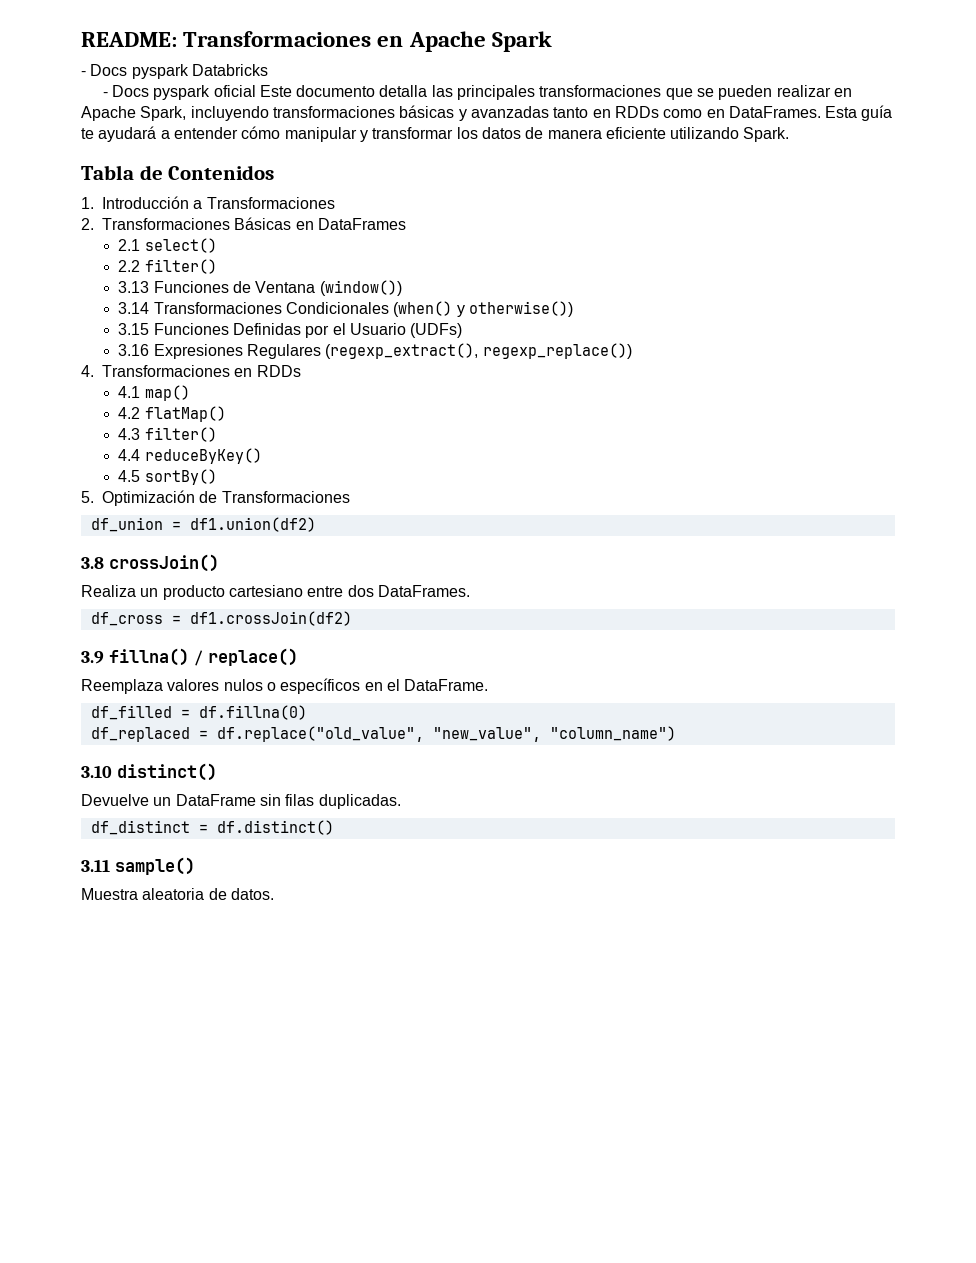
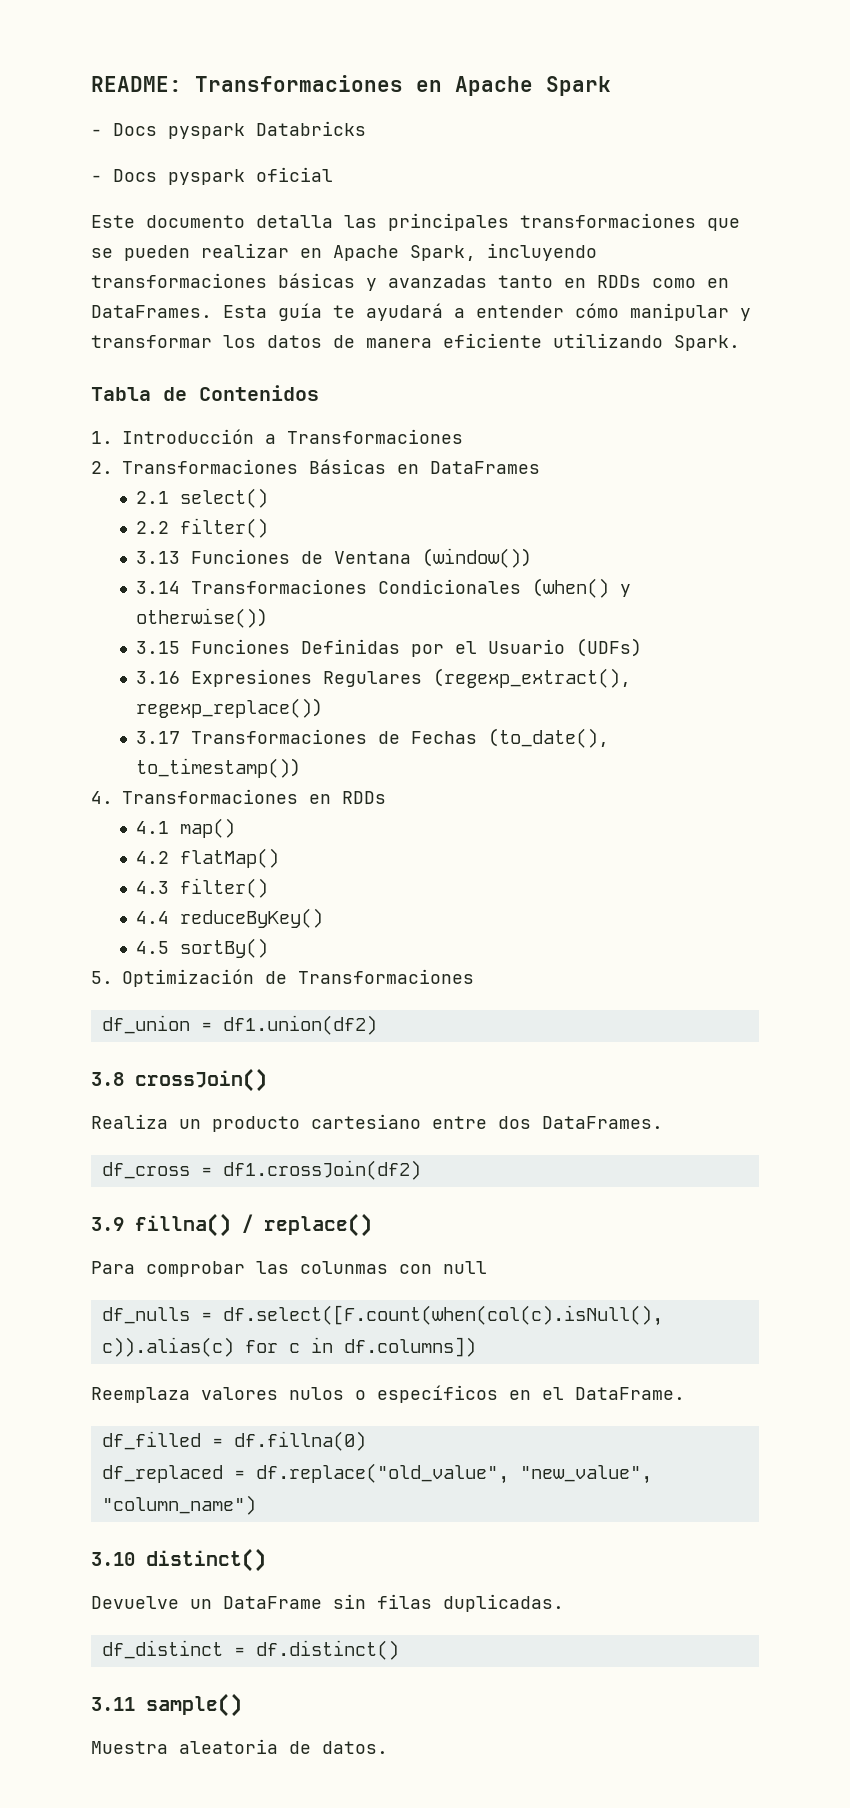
(256, 91) none -> (333, 174) //
(632, 351) none -> [136,728,610,748] [136,758,302,778] // 3.17 Transformaciones de Fechas (to_date(), to_timestamp())
(298, 657) none -> [91,1261,487,1277] [101,1305,663,1326] [101,1337,476,1357] // Para comprobar las colunmas con null // df_nulls = df.select([F.count(when(col(c).isNull(), c)).alias(c) for c in df.columns])

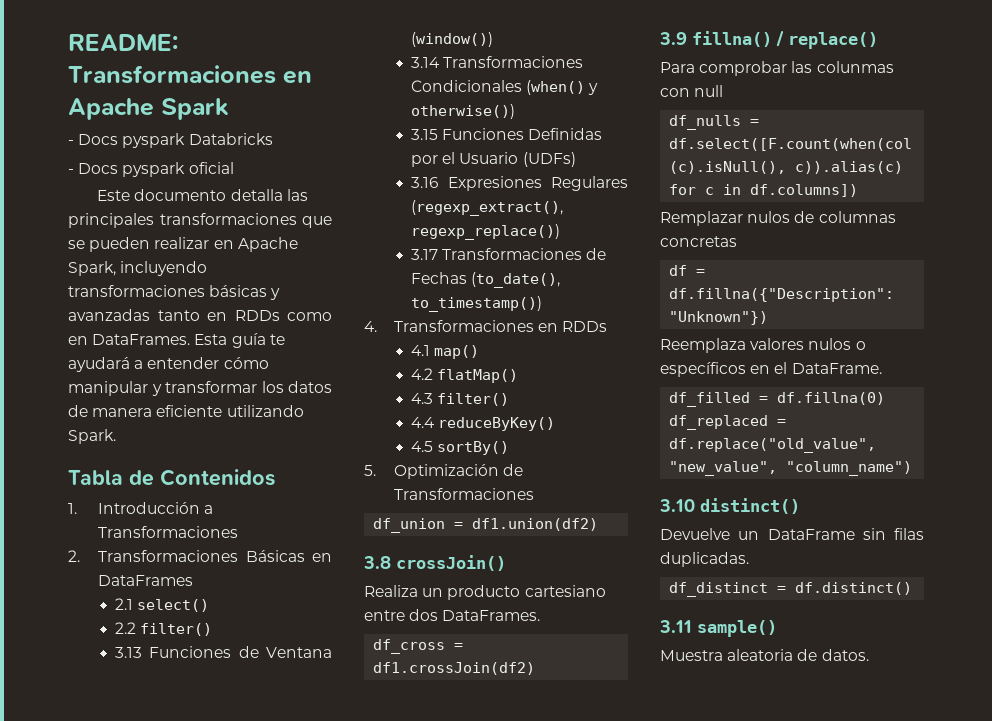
(476, 1347) none -> [660,211,896,226] [660,236,737,247] [669,265,706,276] [669,288,895,302] [669,311,769,325] // Remplazar nulos de columnas concretas // df = df.fillna({"Description": "Unknown"})

